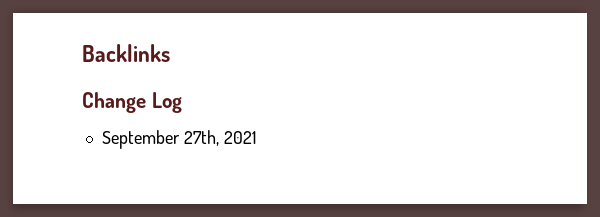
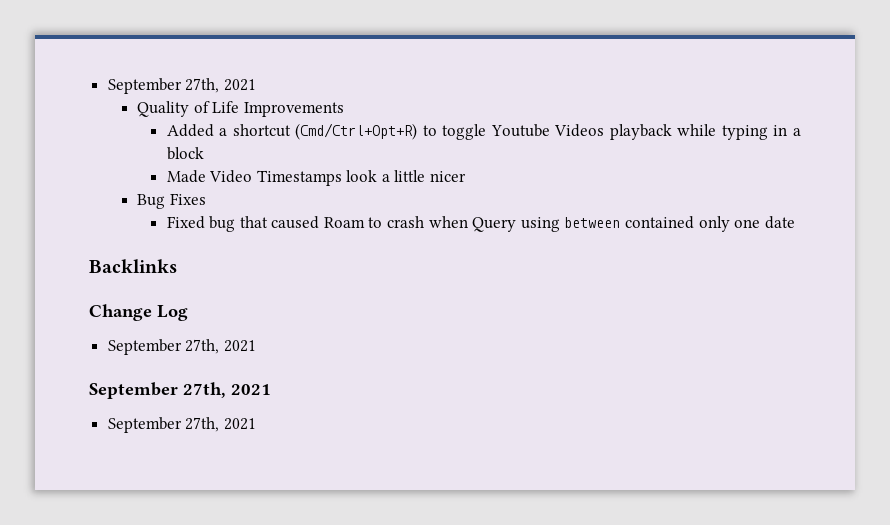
(82, 53) none -> [107,78,256,94] [137,101,344,117] [166,123,802,140] [166,147,204,160] [166,170,467,186] [137,193,206,209] [166,216,795,232] September 27th, 2021 // Quality of Life Improvements // Added a shortcut (Cmd/Ctrl+Opt+R) to toggle Youtube Videos playback while typing in a block // Made Video Timestamps look a little nicer // Bug Fixes // Fixed bug that caused Roam to crash when Query using between contained only one date //
(256, 137) none -> [89,382,271,399] [107,417,256,433] // September 27th, 2021 // September 27th, 2021

